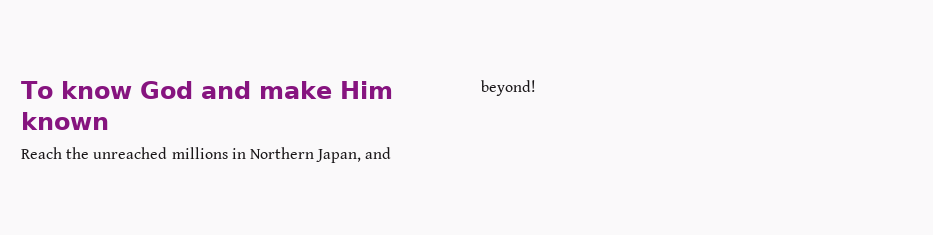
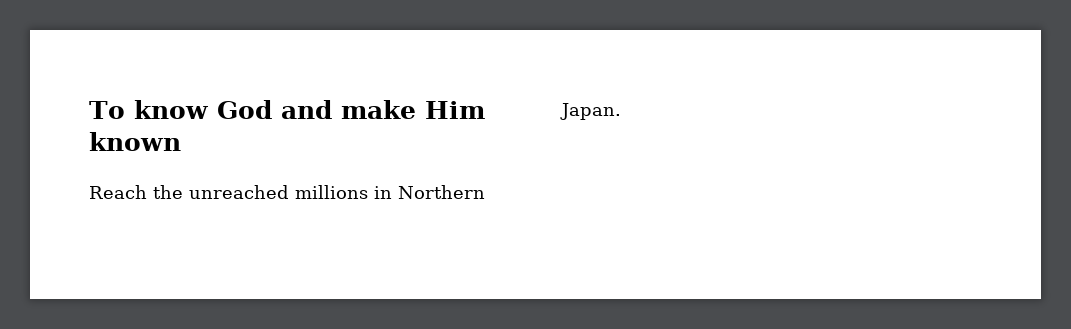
[316,147,392,163] [481,80,536,96] Japan, and beyond! -> [560,103,621,120] Japan.

